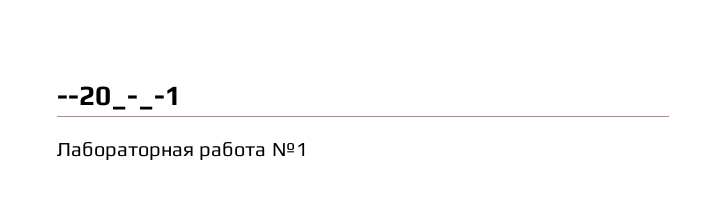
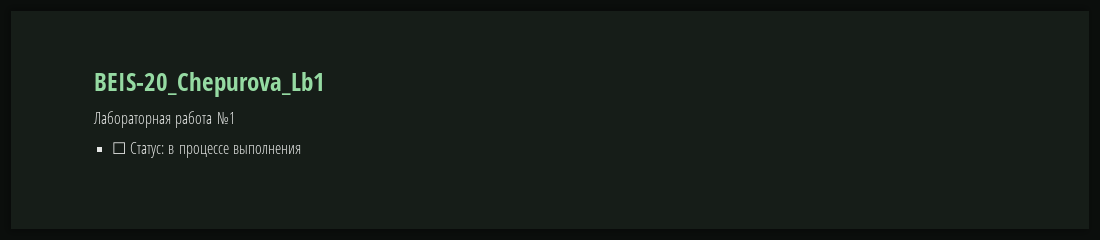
[57,86,181,110] --20_-_-1 -> [94,72,325,97] BEIS-20_Chepurova_Lb1
(308, 149) none -> [111,142,301,158] // ☐ Статус: в процессе выполнения

